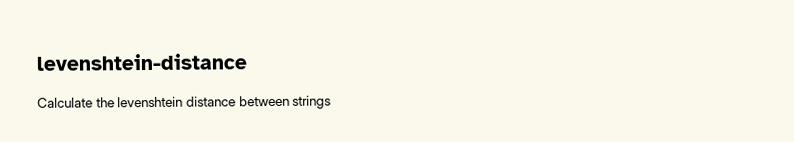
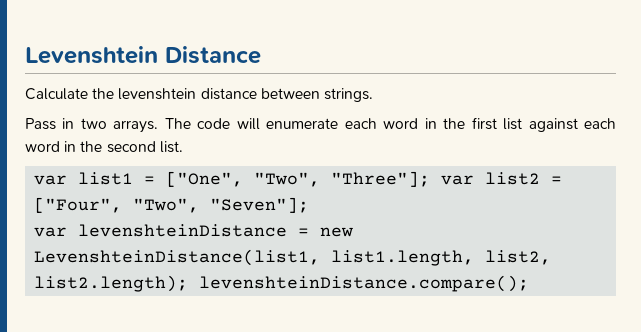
[36,53,247,71] levenshtein-distance -> [25,46,261,64] Levenshtein Distance
[292,95,332,109] strings -> [323,88,373,102] [25,117,616,133] [25,141,183,153] [34,171,563,187] [34,197,310,213] [34,224,354,237] [34,249,552,266] [34,275,530,292] strings. // Pass in two arrays. The code will enumerate each word in the first list against each word in the second list. // var list1 = ["One", "Two", "Three"]; var list2 = ["Four", "Two", "Seven"]; // var levenshteinDistance = new LevenshteinDistance(list1, list1.length, list2, list2.length); levenshteinDistance.compare();

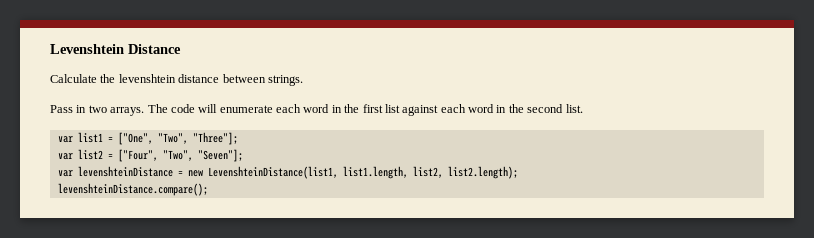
(431, 179) none -> (238, 138) //
(189, 283) none -> (518, 172) //

